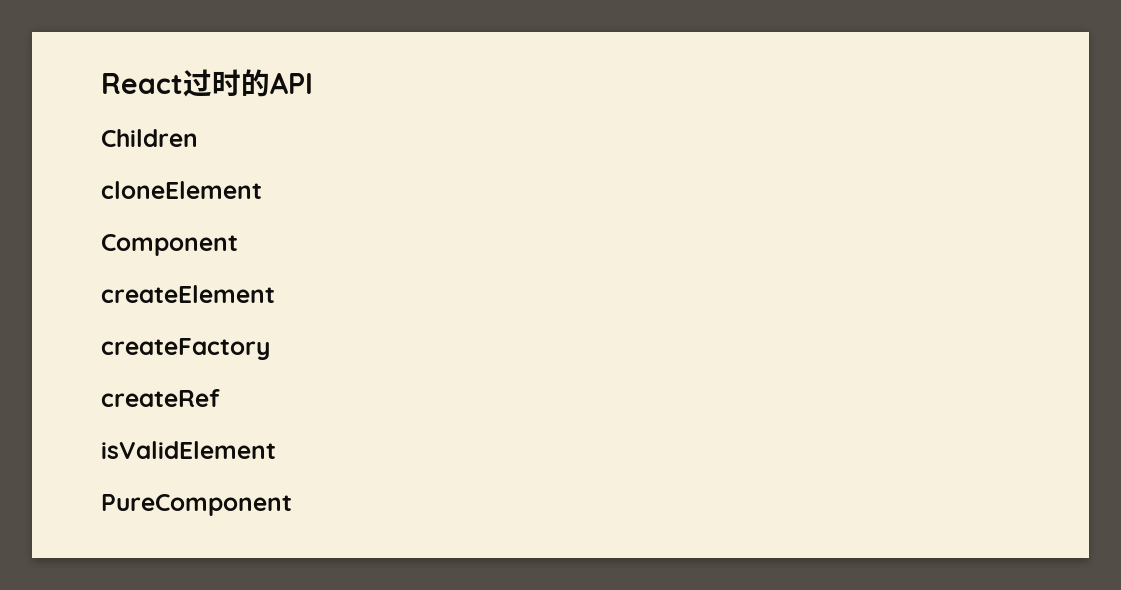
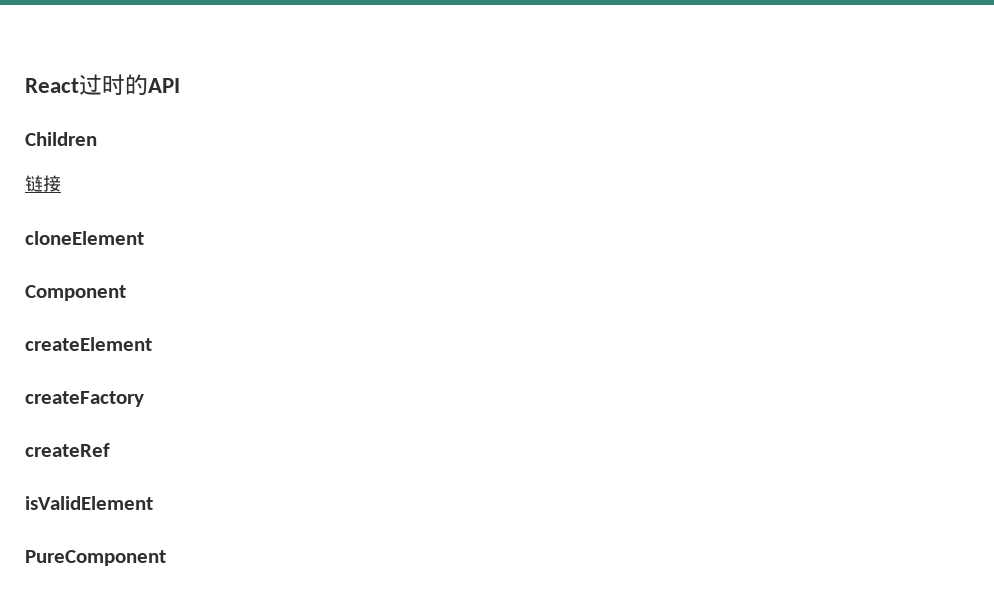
(198, 138) none -> [25,175,61,192] // 链接

